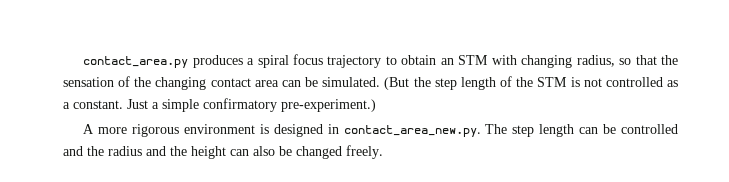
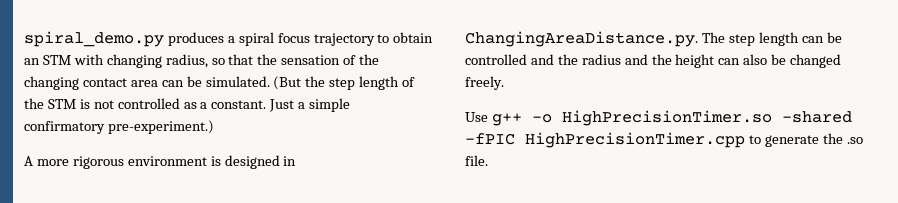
[83,56,189,68] contact_area.py -> [24,31,164,47] spiral_demo.py
[343,125,481,137] contact_area_new.py. -> [465,31,698,47] ChangingAreaDistance.py.
(383, 152) none -> [465,110,852,126] [465,132,863,148] [465,155,488,166] // Use g++ -o HighPrecisionTimer.so -shared -fPIC HighPrecisionTimer.cpp to generate the .so file.

